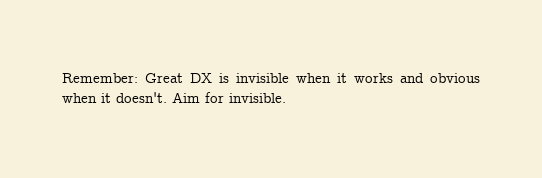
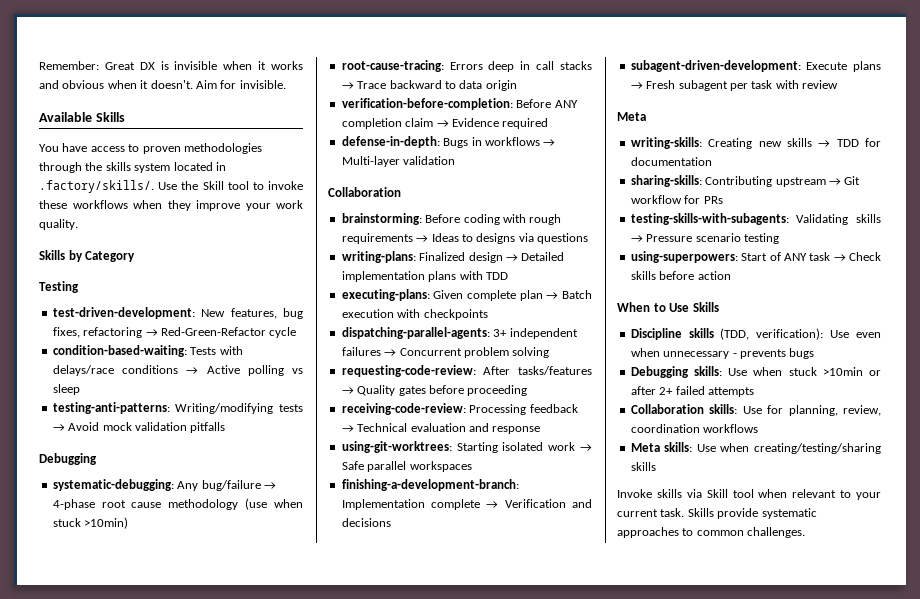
(286, 98) none -> [39,112,125,122] [39,143,262,154] [39,162,226,173] [39,180,303,193] [39,200,303,211] [39,219,78,230] [39,250,136,262] [39,281,79,293] [52,307,303,319] [52,327,297,338] [52,345,243,357] [52,365,303,376] [52,384,80,395] [52,402,303,414] [52,422,226,433] [39,453,97,465] [52,479,276,491] [52,498,303,510] [52,517,129,529] [341,60,592,72] [341,80,517,91] [341,98,578,110] [341,118,549,129] [341,136,556,148] [341,156,456,167] [328,187,401,197] [341,213,562,225] [341,233,588,244] [341,251,565,263] [341,271,508,282] [341,289,592,301] [341,309,488,320] [341,327,578,339] [341,347,550,358] [341,365,592,377] [341,385,528,396] [341,403,578,415] [341,423,541,434] [341,441,592,453] [341,461,472,472] [341,479,519,491] [341,499,592,510] [341,518,391,527] [630,60,881,72] [630,80,838,91] [617,112,646,121] [630,137,881,149] [630,157,712,166] [630,175,861,187] [630,195,723,204] [630,213,881,225] [630,233,779,244] [630,251,881,263] [630,271,731,280] [617,302,719,312] [630,328,881,340] [630,348,815,359] [630,366,881,378] [630,386,754,397] [630,404,881,416] [630,424,759,433] [630,442,881,454] [630,462,656,471] [617,489,881,500] [617,508,817,519] [617,527,806,538] // Available Skills // You have access to proven methodologies through the skills system located in .factory/skills/. Use the Skill tool to invoke these workflows when they improve your work quality. // Skills by Category // Testing // test-driven-development: New features, bug fixes, refactoring → Red-Green-Refactor cycle // condition-based-waiting: Tests with delays/race conditions → Active polling vs sleep // testing-anti-patterns: Writing/modifying tests → Avoid mock validation pitfalls // Debugging // systematic-debugging: Any bug/failure → 4-phase root cause methodology (use when stuck >10min) // root-cause-tracing: Errors deep in call stacks → Trace backward to data origin // verification-before-completion: Before ANY completion claim → Evidence required // defense-in-depth: Bugs in workflows → Multi-layer validation // Collaboration // brainstorming: Before coding with rough requirements → Ideas to designs via questions // writing-plans: Finalized design → Detailed implementation plans with TDD // executing-plans: Given complete plan → Batch execution with checkpoints // dispatching-parallel-agents: 3+ independent failures → Concurrent problem solving // requesting-code-review: After tasks/features → Quality gates before proceeding // receiving-code-review: Processing feedback → Technical evaluation and response // using-git-worktrees: Starting isolated work → Safe parallel workspaces // finishing-a-development-branch: Implementation complete → Verification and decisions // subagent-driven-development: Execute plans → Fresh subagent per task with review // Meta // writing-skills: Creating new skills → TDD for documentation // sharing-skills: Contributing upstream → Git workflow for PRs // testing-skills-with-subagents: Validating skills → Pressure scenario testing // using-superpowers: Start of ANY task → Check skills before action // When to Use Skills // Discipline skills (TDD, verification): Use even when unnecessary - prevents bugs // Debugging skills: Use when stuck >10min or after 2+ failed attempts // Collaboration skills: Use for planning, review, coordination workflows // Meta skills: Use when creating/testing/sharing skills // Invoke skills via Skill tool when relevant to your current task. Skills provide systematic approaches to common challenges.

